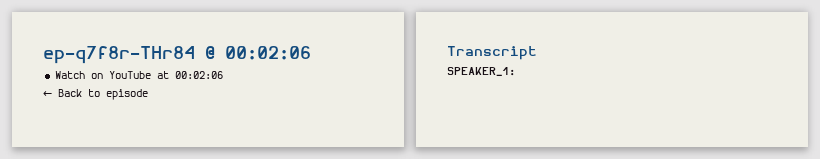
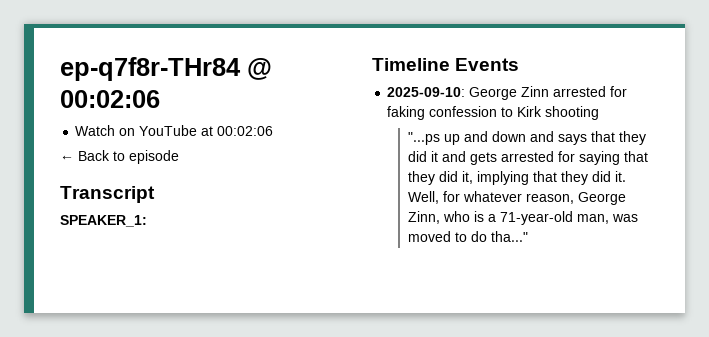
(515, 71) none -> [372,58,520,71] [387,86,628,100] [387,106,600,120] [407,131,646,145] [407,151,648,165] [407,171,626,185] [407,191,626,205] [407,211,638,225] [407,231,528,242] // Timeline Events // 2025-09-10: George Zinn arrested for faking confession to Kirk shooting // "...ps up and down and says that they did it and gets arrested for saying that they did it, implying that they did it. Well, for whatever reason, George Zinn, who is a 71-year-old man, was moved to do tha..."

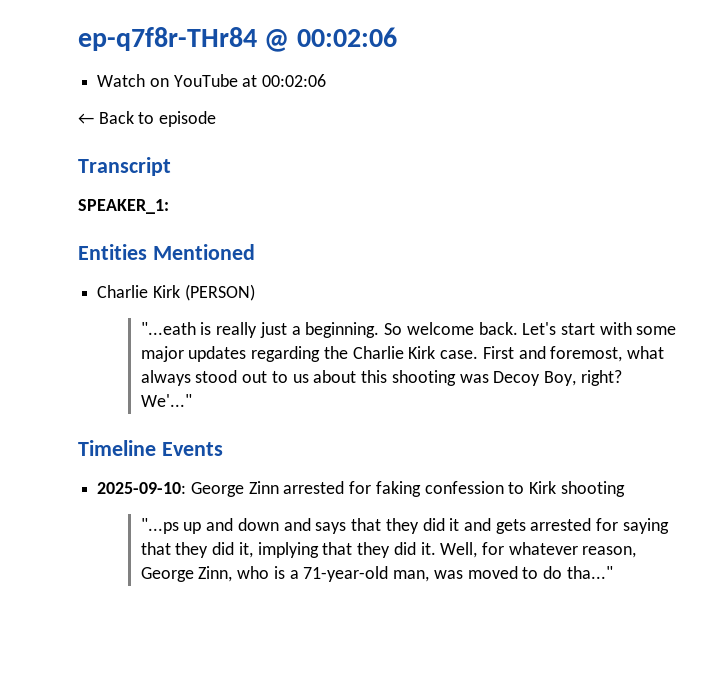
(147, 221) none -> [78,244,255,260] [97,284,255,301] [140,322,677,338] [140,346,664,362] [140,370,622,386] [140,394,192,407] // Entities Mentioned // Charlie Kirk (PERSON) // "...eath is really just a beginning. So welcome back. Let's start with some major updates regarding the Charlie Kirk case. First and foremost, what always stood out to us about this shooting was Decoy Boy, right? We'..."

